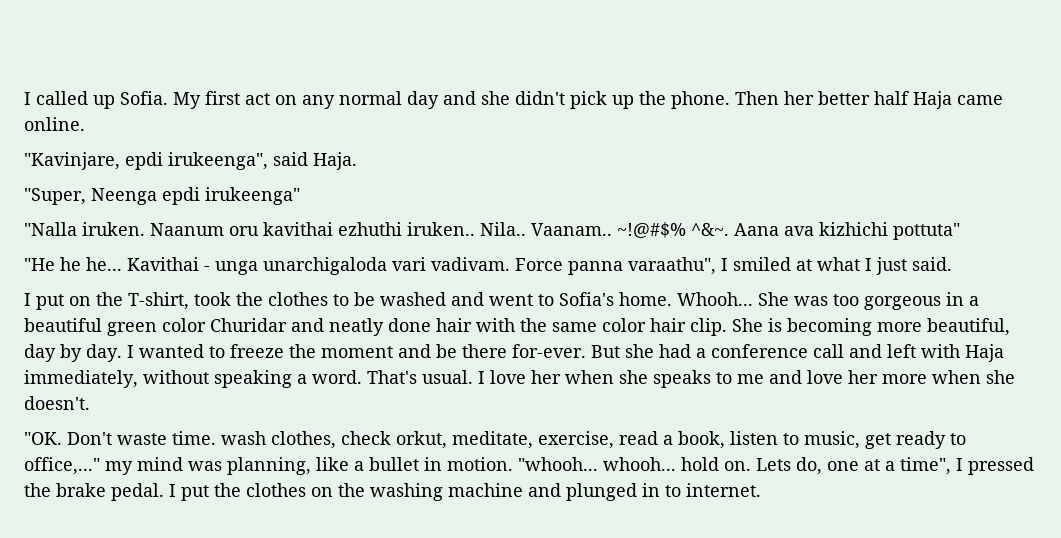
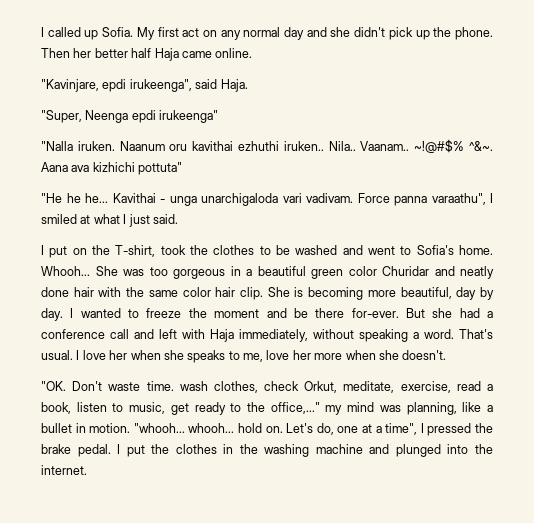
[737,370,802,384] me and -> [243,353,263,362] me,
[396,431,447,449] orkut, -> [304,381,338,393] Orkut,
(966, 439) none -> [247,402,265,412] the
[756,458,791,471] Lets -> [286,423,314,433] Let's
[311,487,333,497] on -> [223,444,234,454] in
[642,483,681,497] in to -> [447,444,494,454] into the

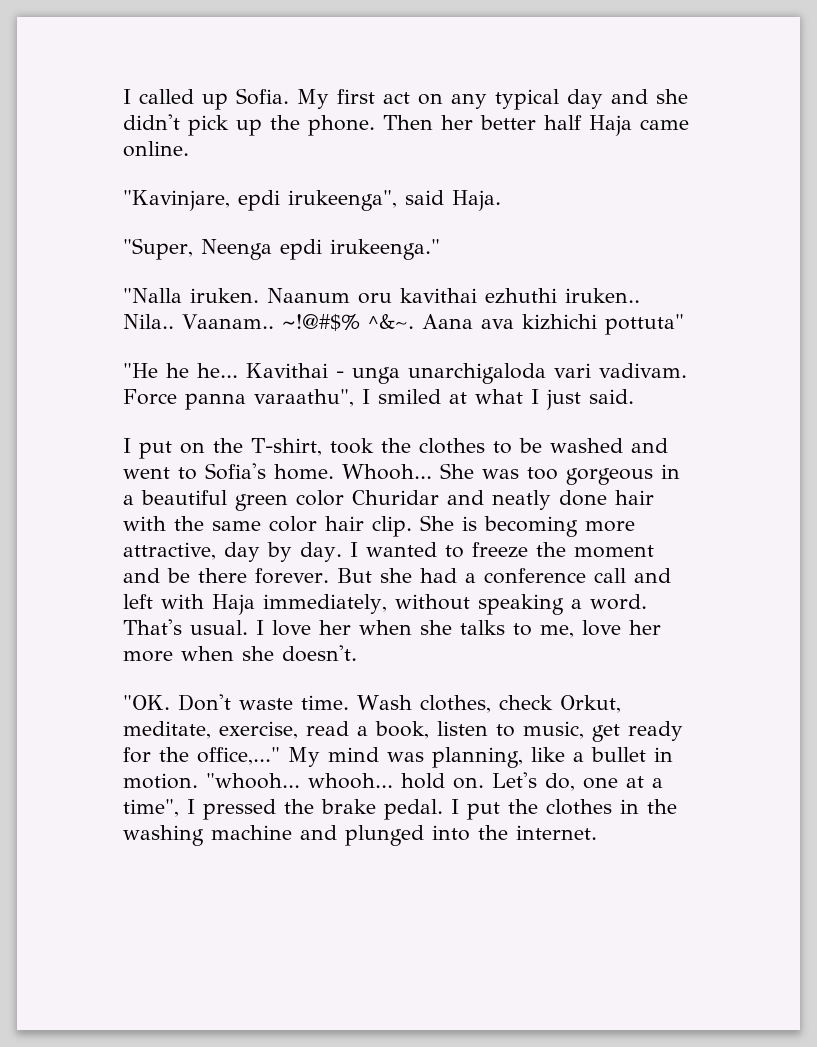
[243,27,281,37] normal -> [495,89,559,110] typical
[159,110,219,123] irukeenga" -> [329,239,440,260] irukeenga."
[400,287,452,299] beautiful, -> [123,542,216,560] attractive,
[351,308,399,318] for-ever. -> [255,568,329,584] forever.
[187,350,226,363] speaks -> [460,620,505,635] talks
[179,381,208,391] wash -> [357,695,412,710] Wash
[230,403,242,412] to -> [123,747,151,763] for
[325,405,343,415] my -> [288,747,320,767] My

